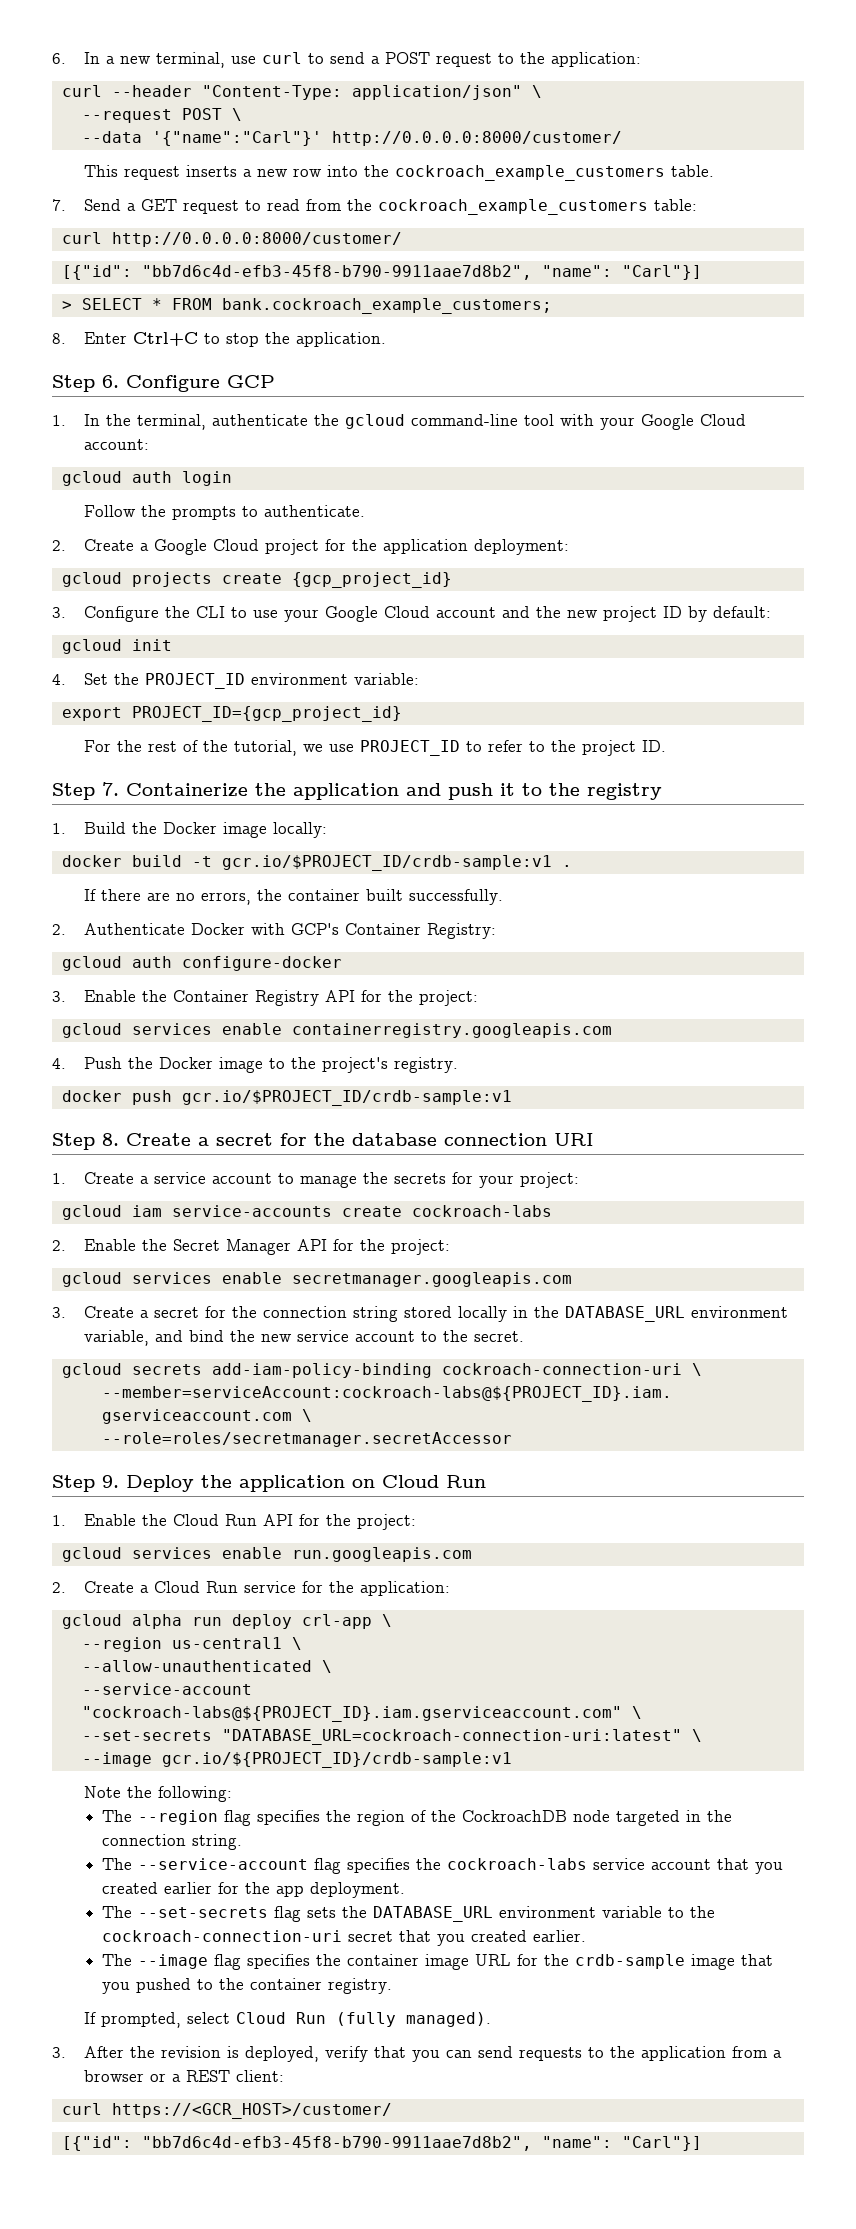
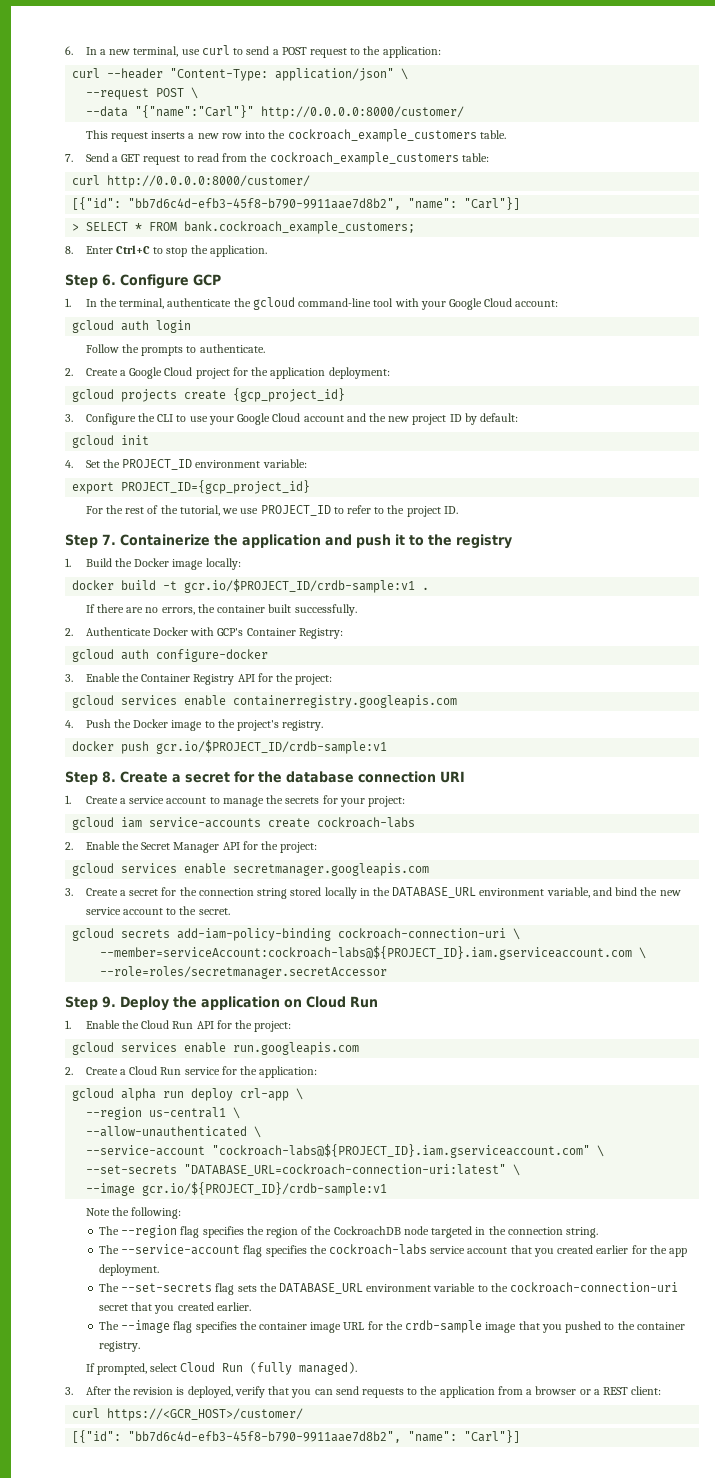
[151,131,322,146] '{"name":"Carl"}' -> [135,105,255,118] "{"name":"Carl"}"

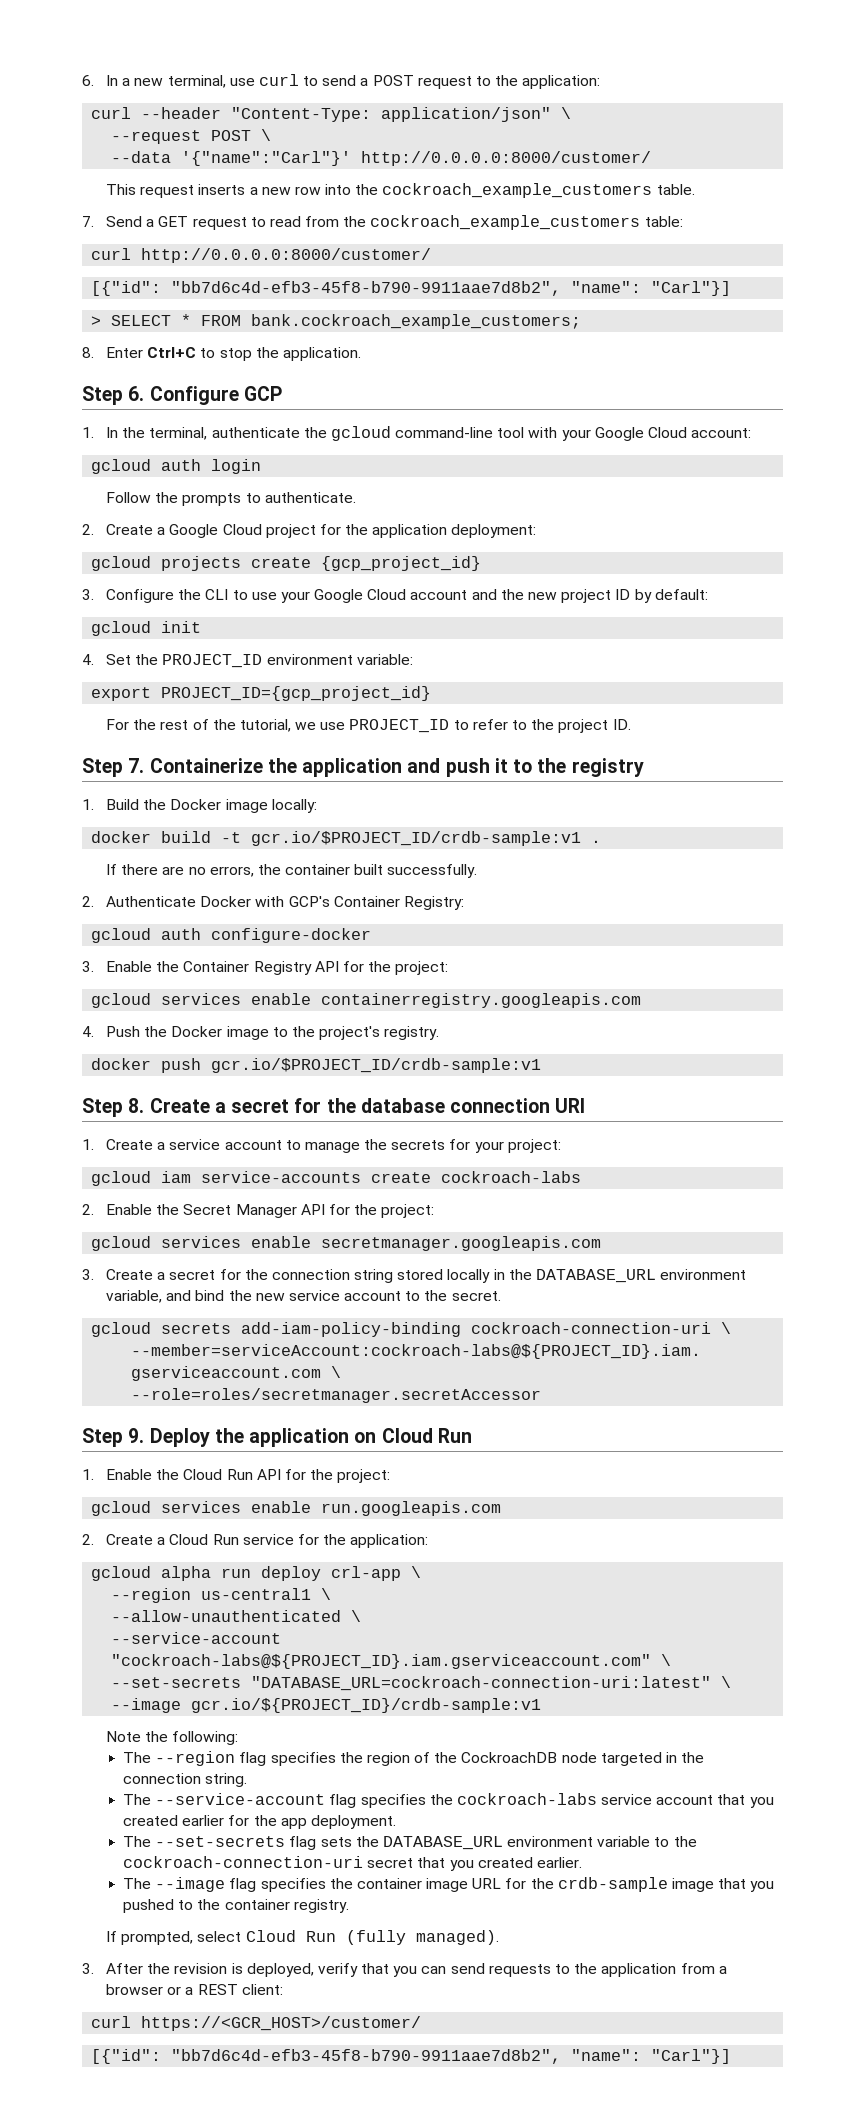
[135,105,255,118] "{"name":"Carl"}" -> [181,151,352,166] '{"name":"Carl"}'

